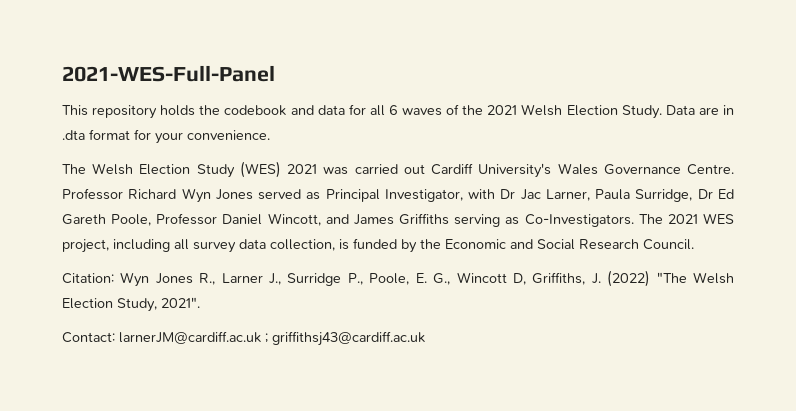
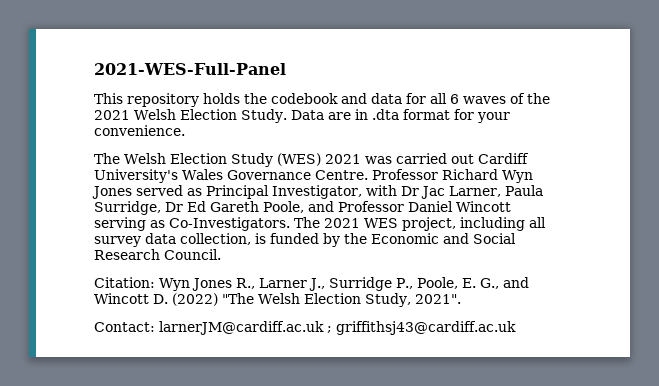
(152, 220) none -> [308,201,334,212] and
[267,213,450,226] Wincott, and James Griffiths -> [456,201,511,212] Wincott
[456,272,601,285] Wincott D, Griffiths, J. -> [502,277,529,288] [94,293,168,304] and Wincott D.

